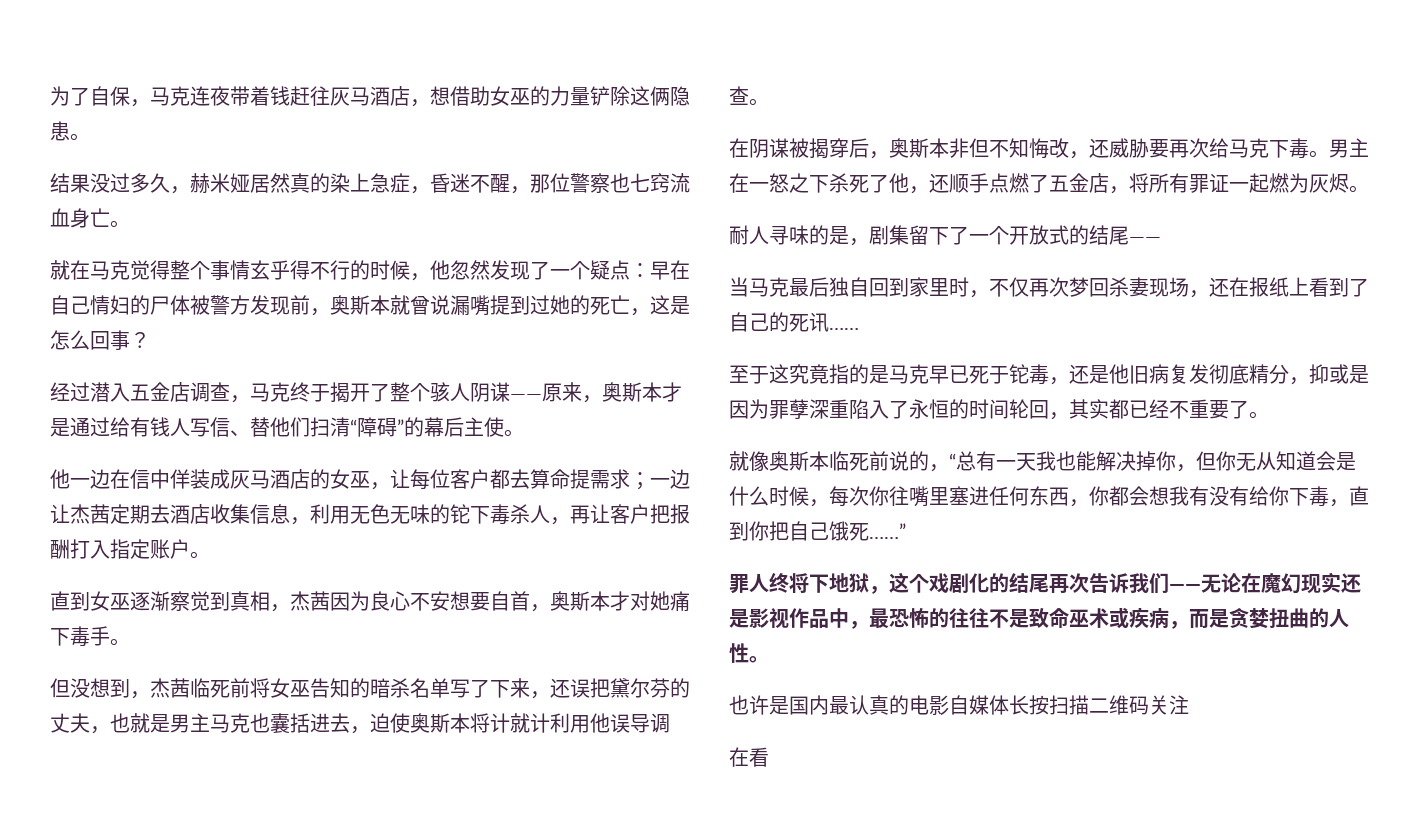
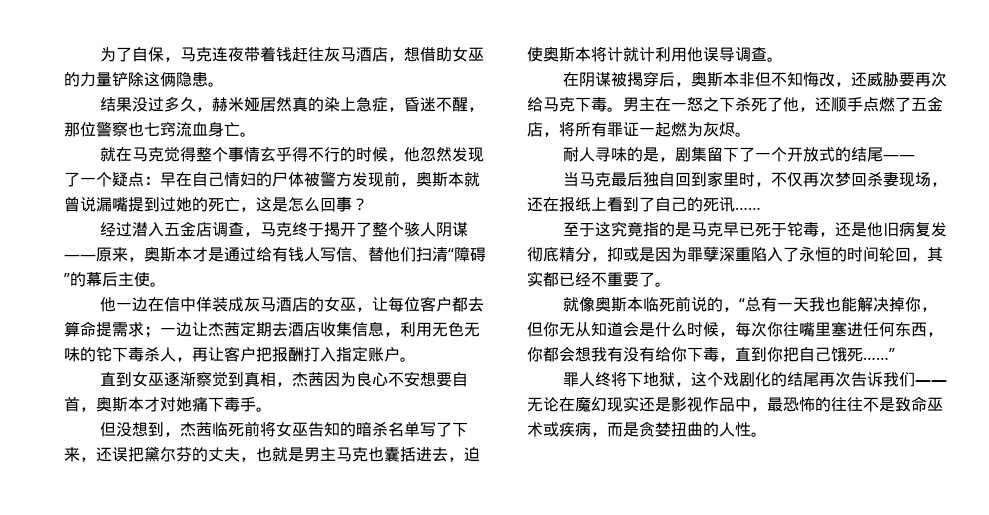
[729,695,1189,715] [729,747,769,767] // 也许是国内最认真的电影自媒体长按扫描二维码关注 // 在看 -> (767, 434) none

